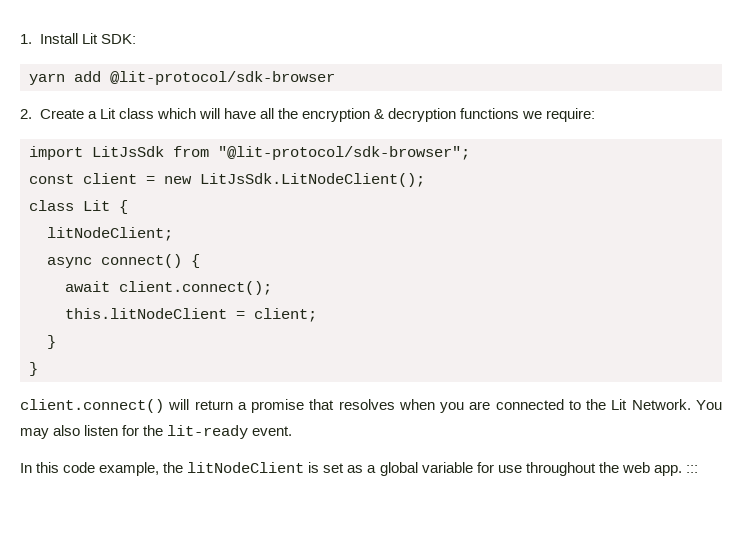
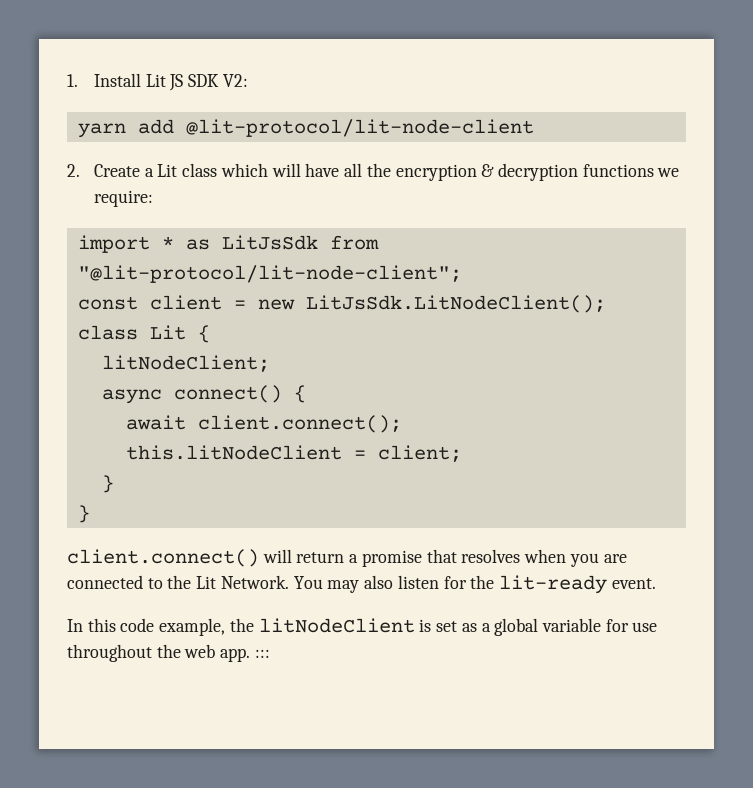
[100,34,136,44] SDK: -> [169,74,248,91] JS SDK V2:
[110,71,335,85] @lit-protocol/sdk-browser -> [185,119,534,137] @lit-protocol/lit-node-client
(83, 153) none -> [161,236,210,250] * as
[218,146,470,160] "@lit-protocol/sdk-browser"; -> [77,265,462,283] "@lit-protocol/lit-node-client";

